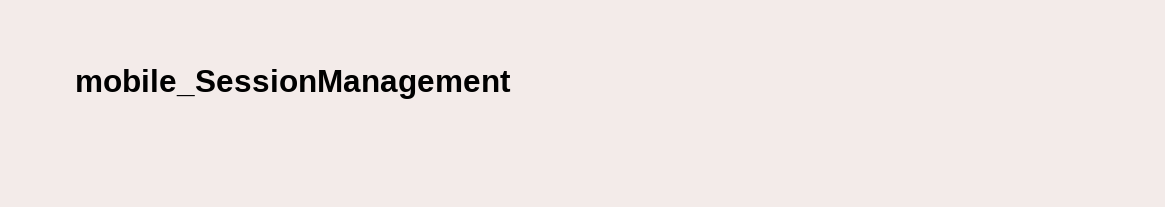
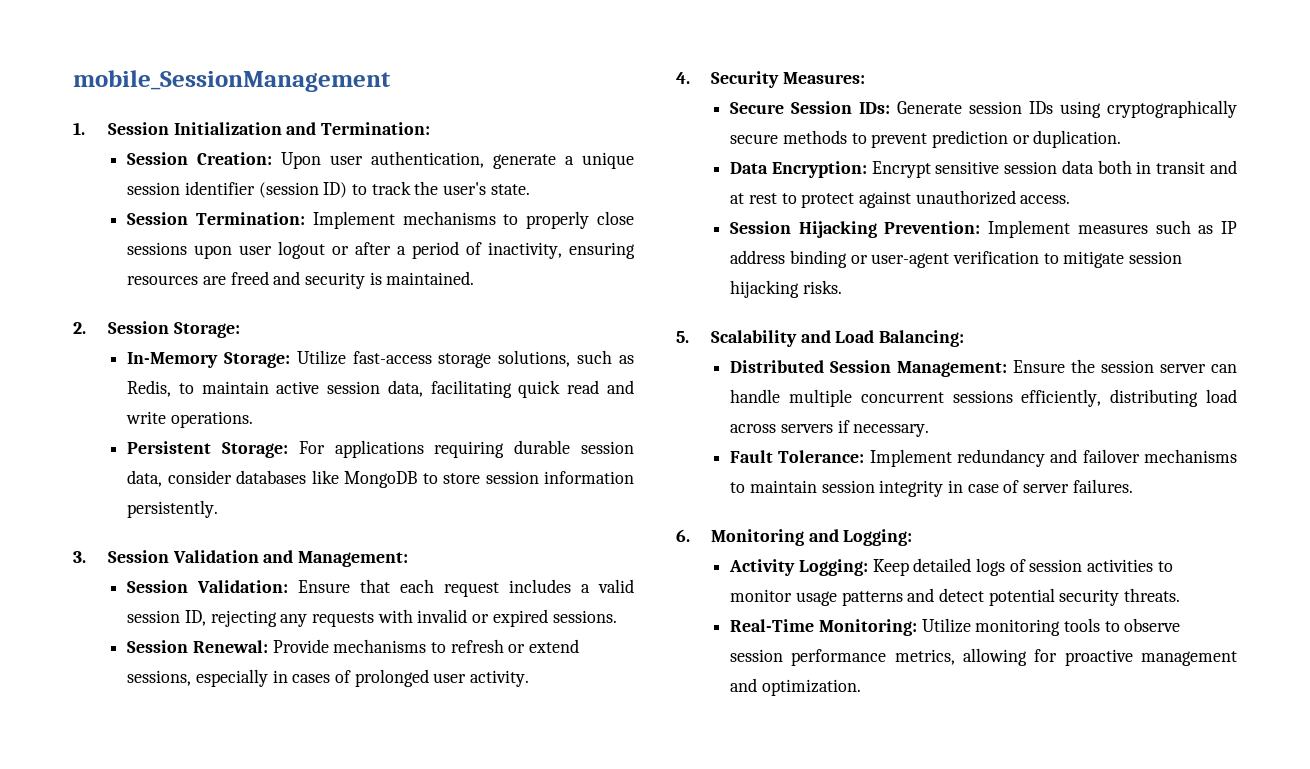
(511, 84) none -> [73,122,430,135] [127,151,634,169] [127,181,530,198] [127,211,634,229] [127,241,635,259] [127,271,475,289] [73,321,240,338] [127,350,635,368] [127,380,635,398] [126,411,253,428] [127,440,634,458] [127,470,634,488] [127,500,219,518] [73,550,408,567] [127,579,634,597] [127,609,617,627] [127,639,580,653] [127,669,530,687] [676,71,865,88] [730,100,1237,118] [730,130,1122,148] [730,160,1237,178] [730,190,1071,208] [730,220,1237,238] [730,250,1183,268] [730,280,842,298] [676,330,964,347] [730,359,1237,377] [730,389,1237,407] [730,420,930,437] [730,449,1237,467] [730,479,1133,497] [676,529,913,546] [729,558,1173,576] [730,588,1181,606] [730,618,1181,636] [730,648,1237,666] [730,678,861,696] // 1. Session Initialization and Termination: // Session Creation: Upon user authentication, generate a unique session identifier (session ID) to track the user's state. // Session Termination: Implement mechanisms to properly close sessions upon user logout or after a period of inactivity, ensuring resources are freed and security is maintained. // 2. Session Storage: // In-Memory Storage: Utilize fast-access storage solutions, such as Redis, to maintain active session data, facilitating quick read and write operations. // Persistent Storage: For applications requiring durable session data, consider databases like MongoDB to store session information persistently. // 3. Session Validation and Management: // Session Validation: Ensure that each request includes a valid session ID, rejecting any requests with invalid or expired sessions. // Session Renewal: Provide mechanisms to refresh or extend sessions, especially in cases of prolonged user activity. // 4. Security Measures: // Secure Session IDs: Generate session IDs using cryptographically secure methods to prevent prediction or duplication. // Data Encryption: Encrypt sensitive session data both in transit and at rest to protect against unauthorized access. // Session Hijacking Prevention: Implement measures such as IP address binding or user-agent verification to mitigate session hijacking risks. // 5. Scalability and Load Balancing: // Distributed Session Management: Ensure the session server can handle multiple concurrent sessions efficiently, distributing load across servers if necessary. // Fault Tolerance: Implement redundancy and failover mechanisms to maintain session integrity in case of server failures. // 6. Monitoring and Logging: // Activity Logging: Keep detailed logs of session activities to monitor usage patterns and detect potential security threats. // Real-Time Monitoring: Utilize monitoring tools to observe session performance metrics, allowing for proactive management and optimization.

